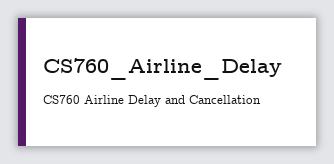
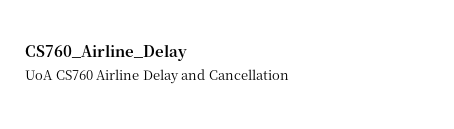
(282, 69) none -> [25,70,53,80] UoA

